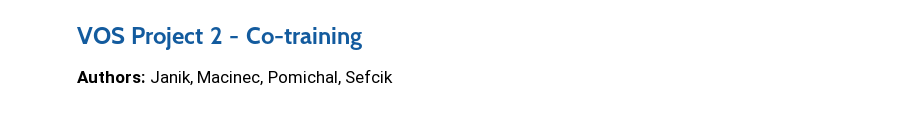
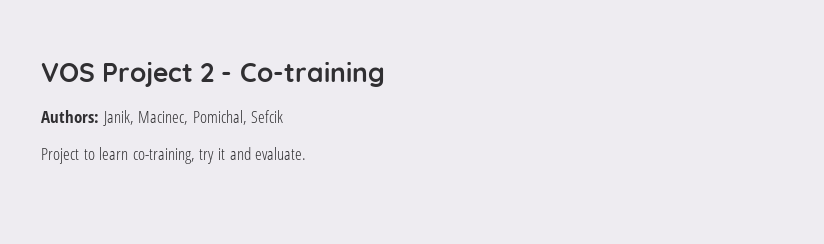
(394, 76) none -> [41,147,307,164] // Project to learn co-training, try it and evaluate.

